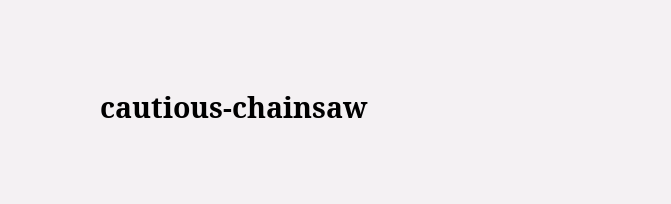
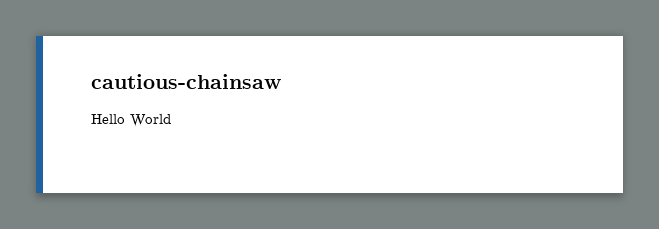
(368, 107) none -> [91,114,171,127] // Hello World

